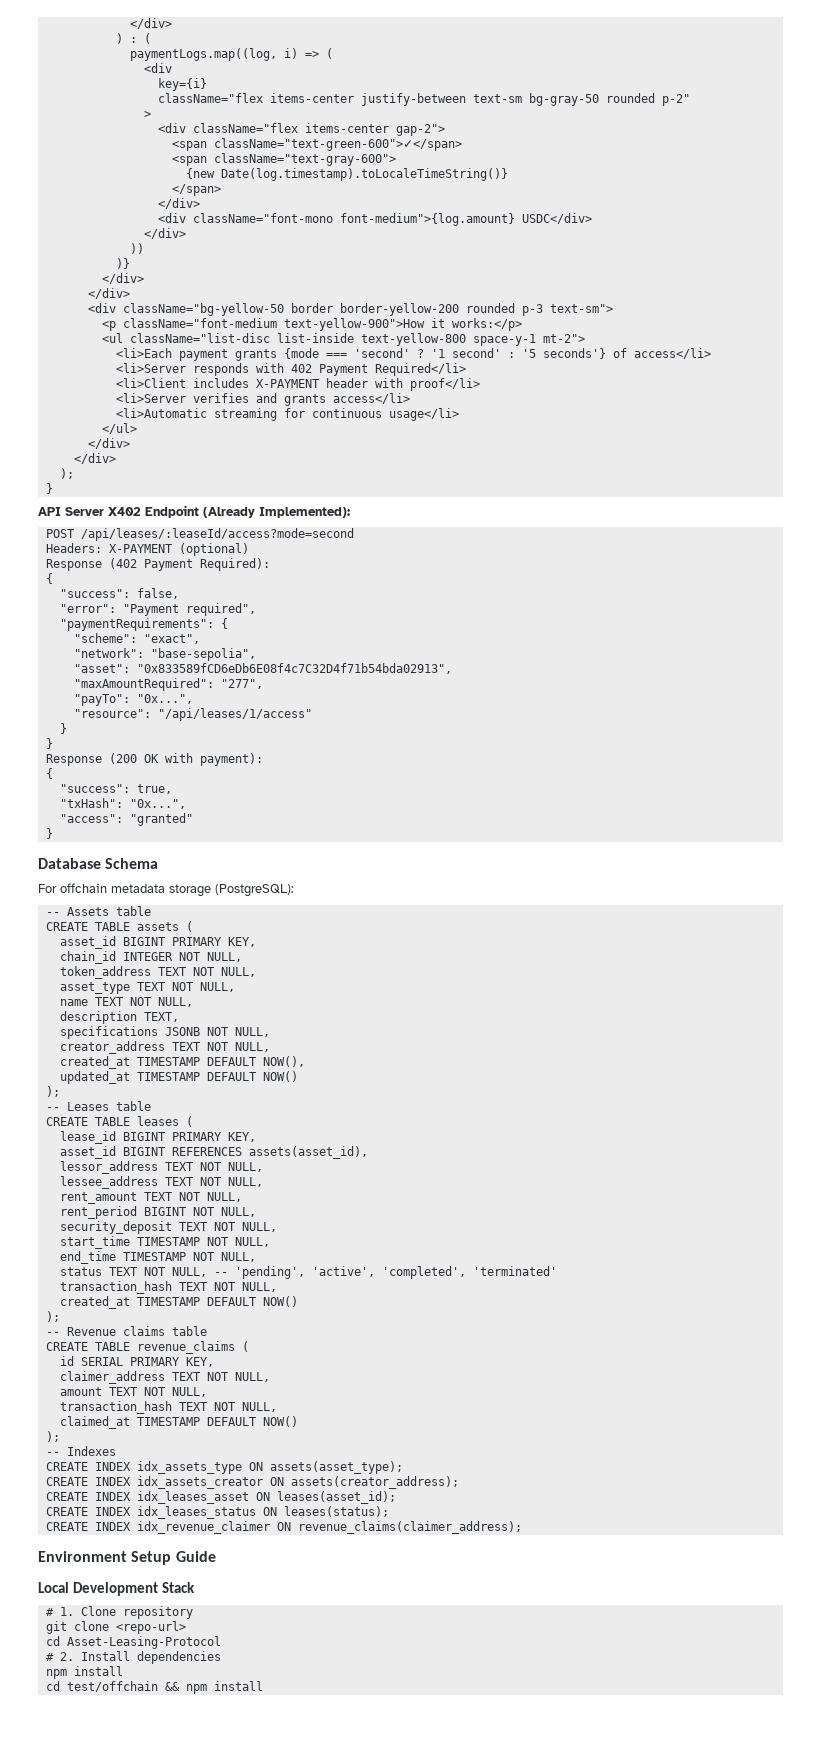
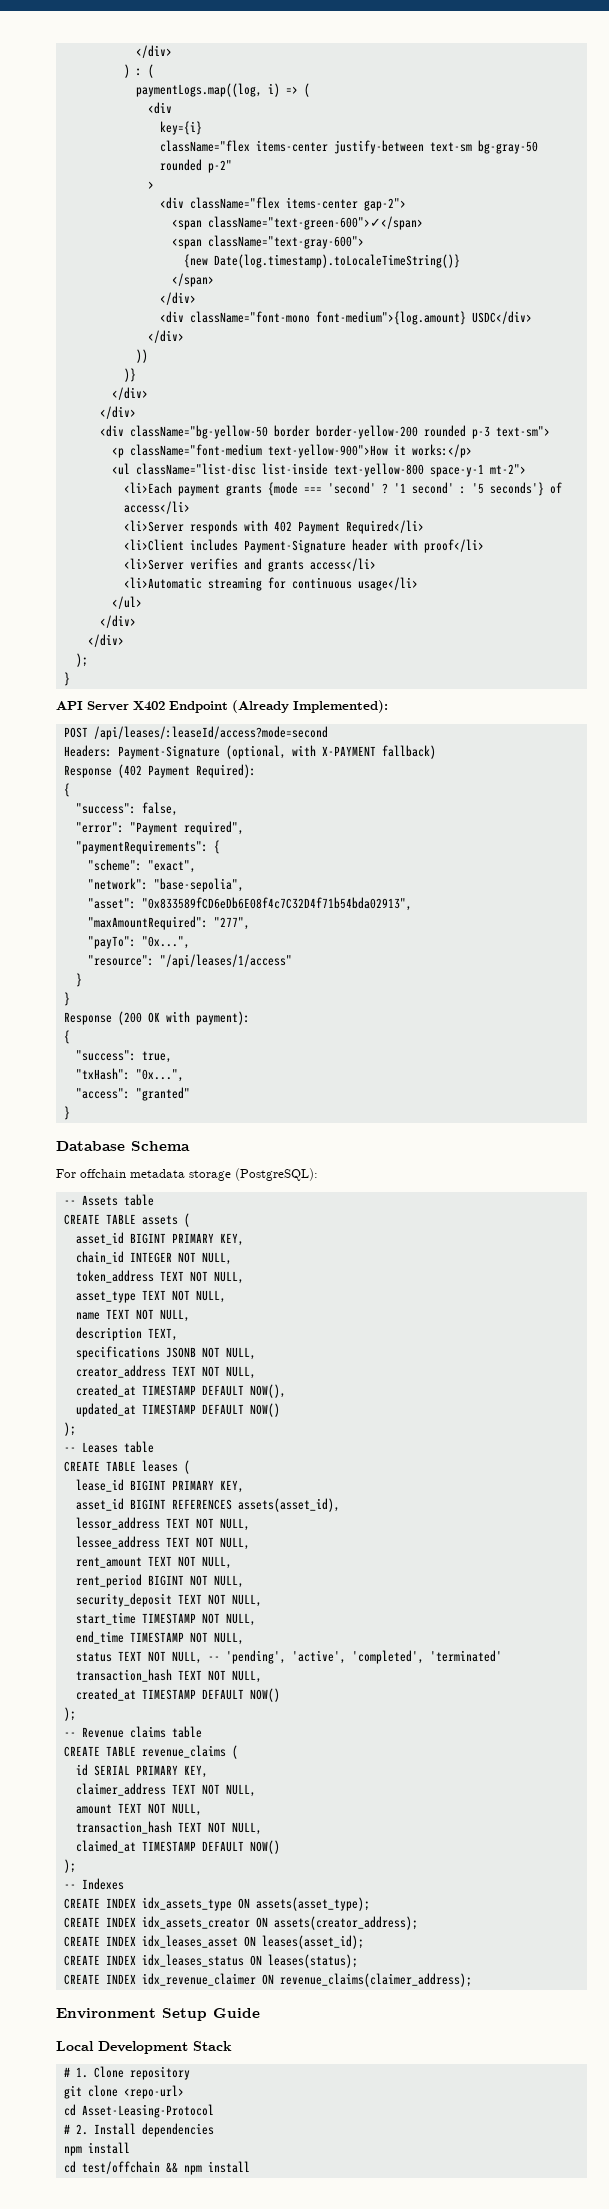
[255,379,319,388] X-PAYMENT -> [243,539,346,553] Payment-Signature
[108,543,249,556] X-PAYMENT (optional) -> [117,745,436,759] Payment-Signature (optional, with X-PAYMENT fallback)

